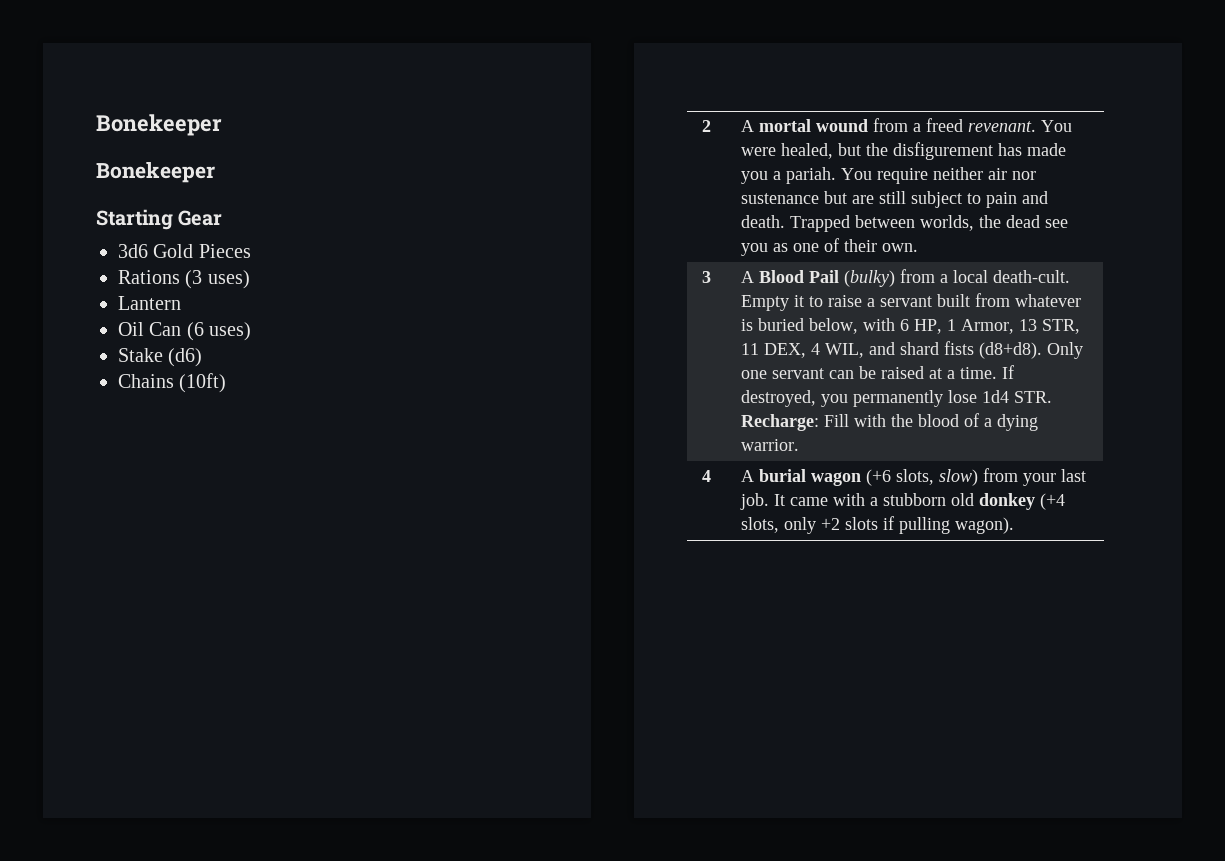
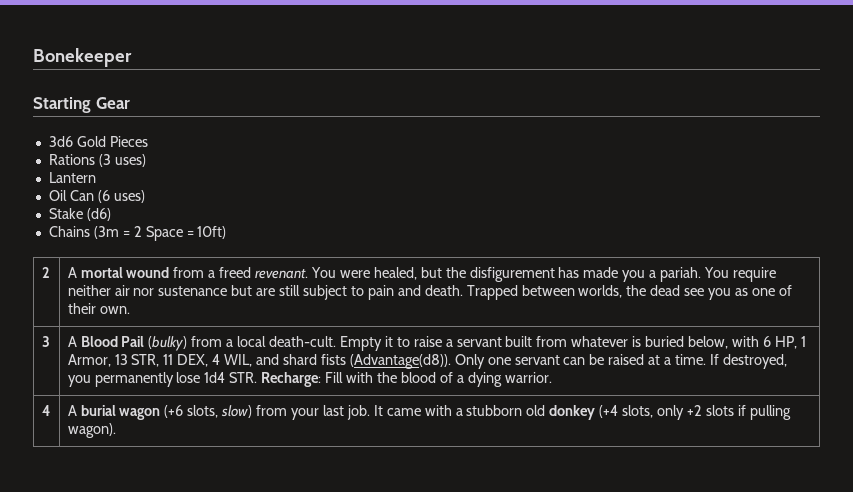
[96,114,222,136] [96,162,215,183] Bonekeeper // Bonekeeper -> [33,48,132,67] Bonekeeper
[179,373,227,393] (10ft) -> [93,226,227,241] (3m = 2 Space = 10ft)
[978,342,1042,359] (d8+d8). -> [349,354,451,369] (Advantage(d8)).

